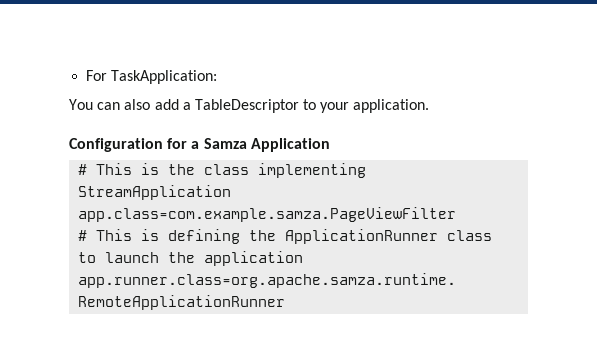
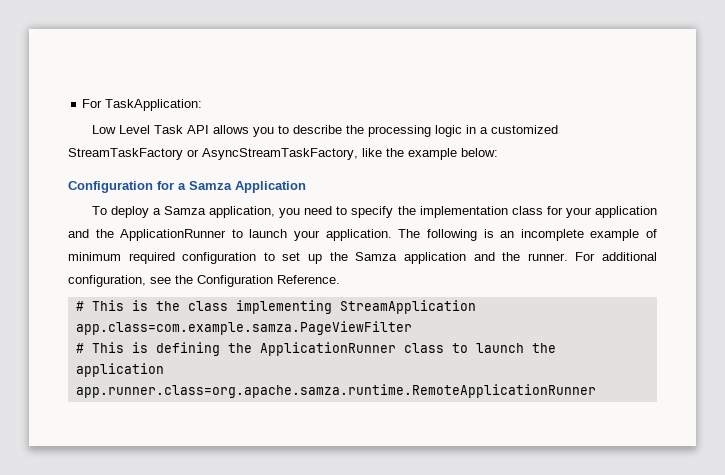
[69,99,430,113] You can also add a TableDescriptor to your application. -> [91,125,558,137] [68,148,498,160] Low Level Task API allows you to describe the processing logic in a customized StreamTaskFactory or AsyncStreamTaskFactory, like the example below:
(330, 145) none -> [91,206,657,218] [68,229,658,241] [68,252,658,264] [68,275,340,287] // To deploy a Samza application, you need to specify the implementation class for your application and the ApplicationRunner to launch your application. The following is an incomplete example of minimum required configuration to set up the Samza application and the runner. For additional configuration, see the Configuration Reference.

